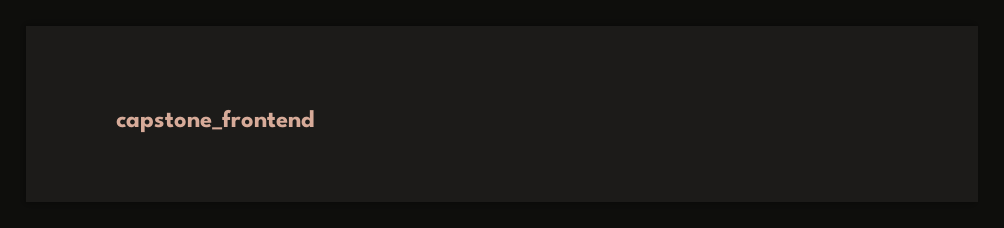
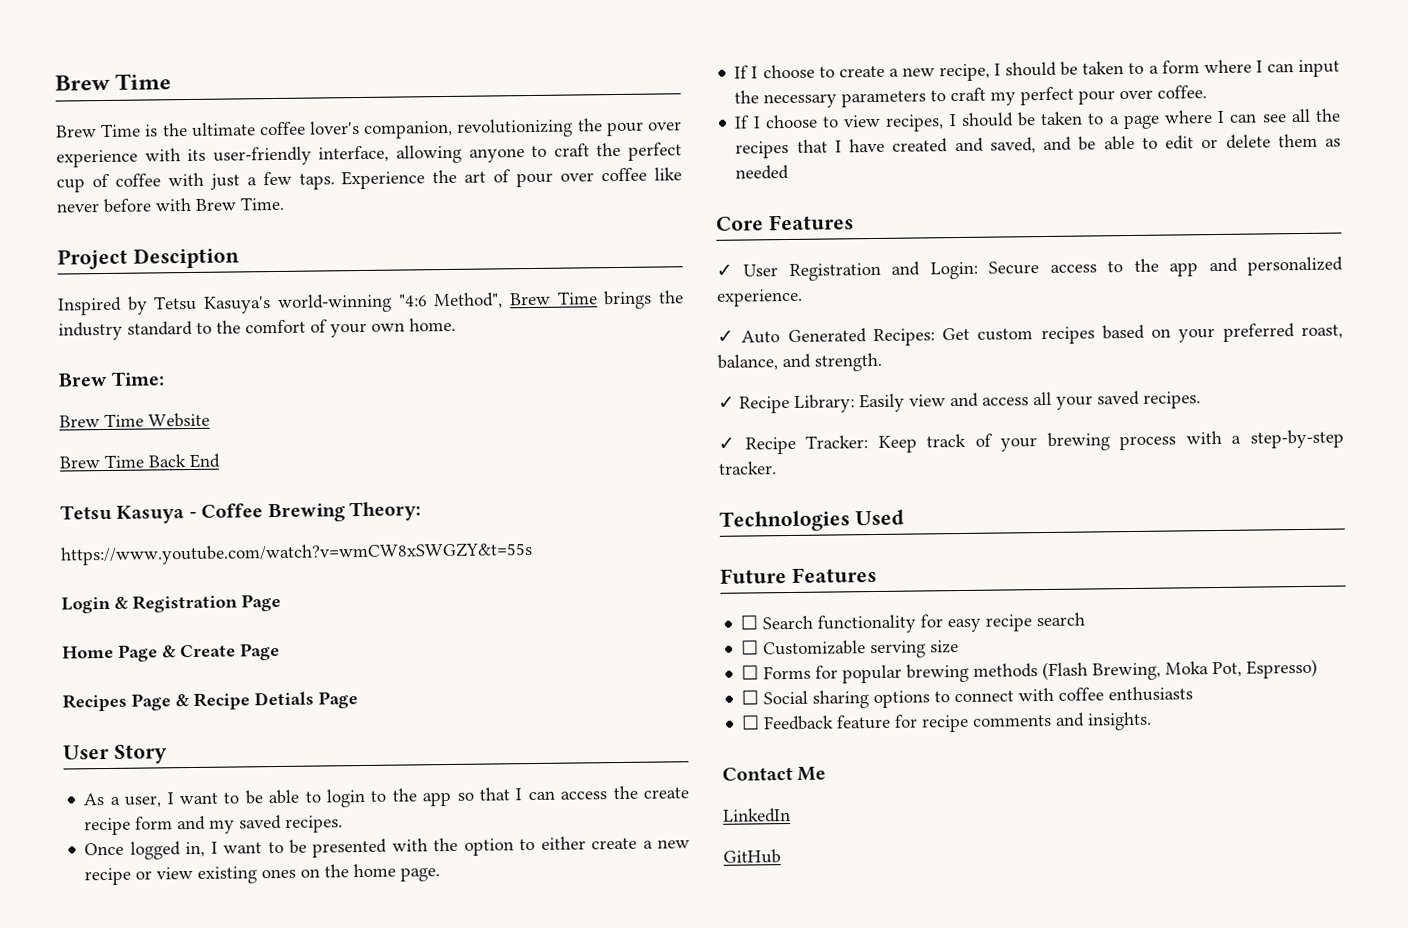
[116,109,315,133] capstone_frontend -> [55,73,172,91] [55,118,682,139] [56,142,683,168] [56,167,682,193] [56,196,284,213] [57,247,240,270] [58,290,684,316] [58,317,456,341] [58,371,166,387] [59,412,210,428] [59,453,221,469] [60,501,421,524] [60,542,533,566] [61,593,281,614] [62,642,280,662] [62,691,358,712] [63,744,167,764] [83,785,689,808] [84,814,344,836] [84,836,691,860] [84,863,441,886] [734,59,1340,82] [734,85,1208,109] [734,108,1341,132] [735,133,1341,159] [735,164,790,180] [716,214,854,231] [716,256,1343,281] [716,288,803,307] [717,323,1343,347] [717,352,882,372] [718,390,1201,414] [718,429,1344,455] [718,461,777,475] [719,509,904,532] [720,566,877,584] [740,612,1086,634] [741,640,960,659] [741,658,1319,684] [741,686,1194,709] [741,711,1153,733] [722,766,827,781] [723,808,791,823] [723,849,781,864] Brew Time // Brew Time is the ultimate coffee lover's companion, revolutionizing the pour over experience with its user-friendly interface, allowing anyone to craft the perfect cup of coffee with just a few taps. Experience the art of pour over coffee like never before with Brew Time. // Project Desciption // Inspired by Tetsu Kasuya's world-winning "4:6 Method", Brew Time brings the industry standard to the comfort of your own home. // Brew Time: // Brew Time Website // Brew Time Back End // Tetsu Kasuya - Coffee Brewing Theory: // https://www.youtube.com/watch?v=wmCW8xSWGZY&t=55s // Login & Registration Page // Home Page & Create Page // Recipes Page & Recipe Detials Page // User Story // As a user, I want to be able to login to the app so that I can access the create recipe form and my saved recipes. // Once logged in, I want to be presented with the option to either create a new recipe or view existing ones on the home page. // If I choose to create a new recipe, I should be taken to a form where I can input the necessary parameters to craft my perfect pour over coffee. // If I choose to view recipes, I should be taken to a page where I can see all the recipes that I have created and saved, and be able to edit or delete them as needed // Core Features // ✓ User Registration and Login: Secure access to the app and personalized experience. // ✓ Auto Generated Recipes: Get custom recipes based on your preferred roast, balance, and strength. // ✓ Recipe Library: Easily view and access all your saved recipes. // ✓ Recipe Tracker: Keep track of your brewing process with a step-by-step tracker. // Technologies Used // Future Features // ☐ Search functionality for easy recipe search // ☐ Customizable serving size // ☐ Forms for popular brewing methods (Flash Brewing, Moka Pot, Espresso) // ☐ Social sharing options to connect with coffee enthusiasts // ☐ Feedback feature for recipe comments and insights. // Contact Me // LinkedIn // GitHub

